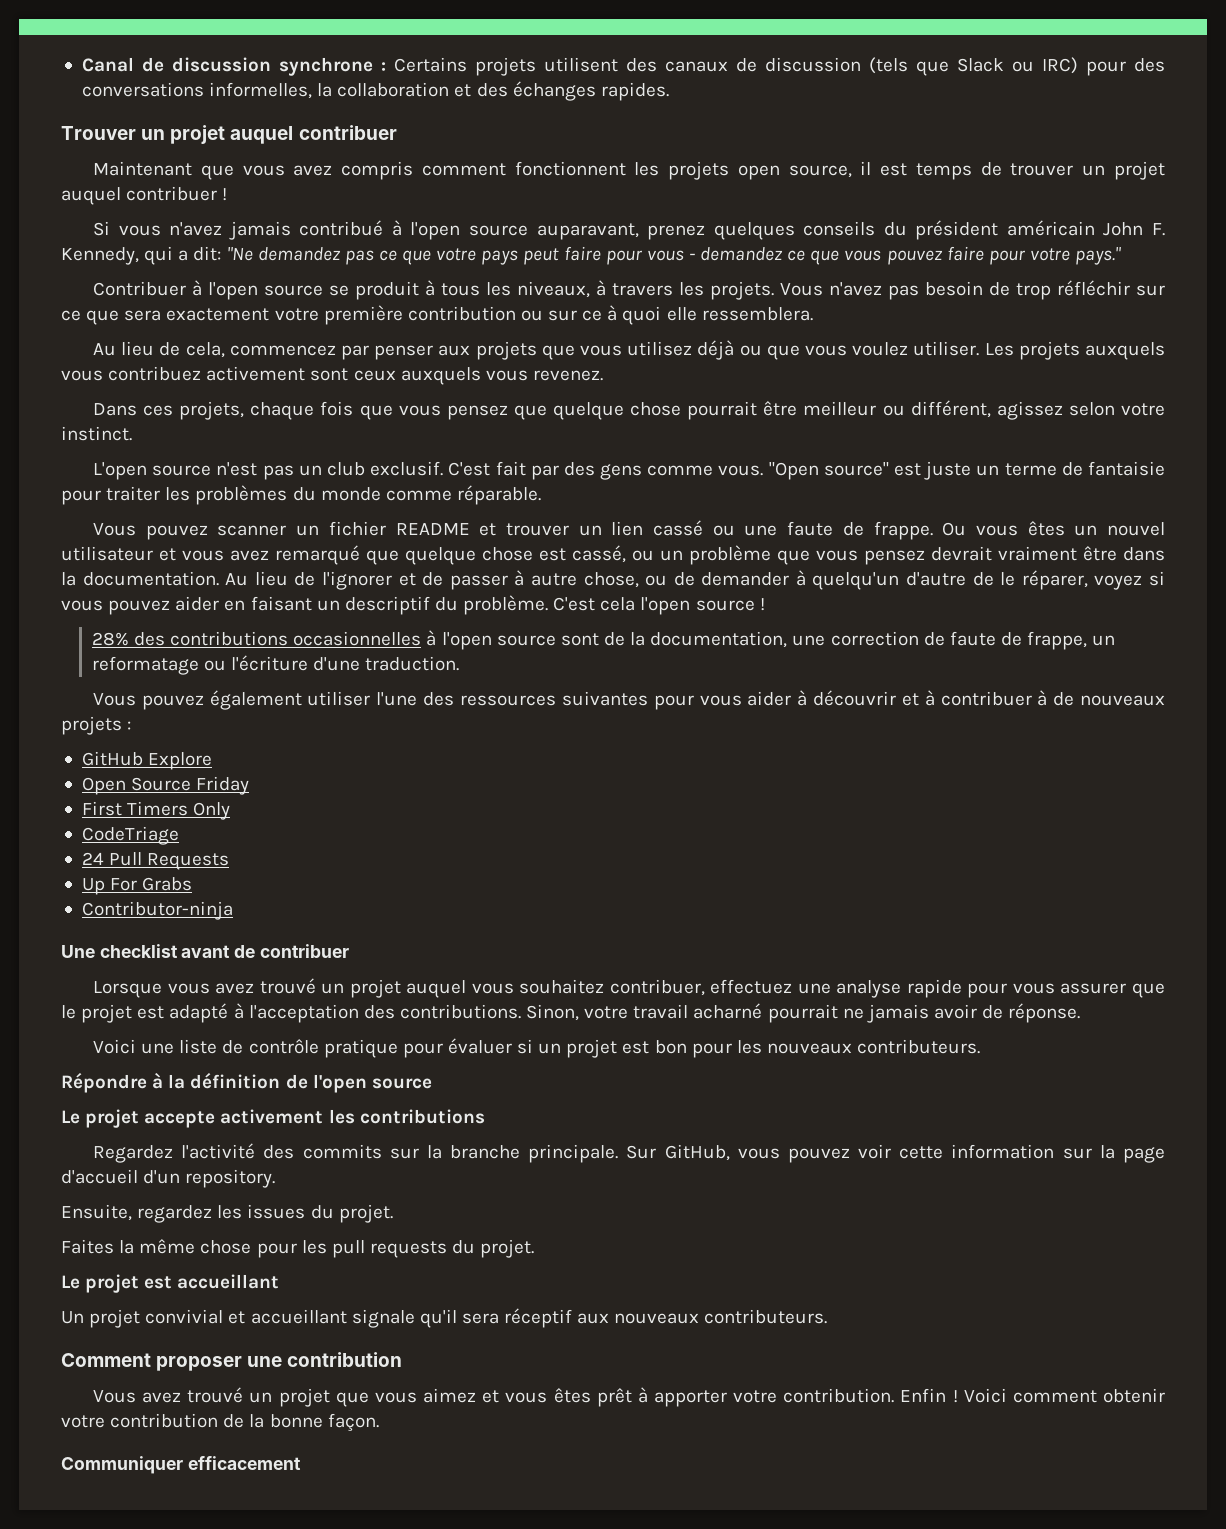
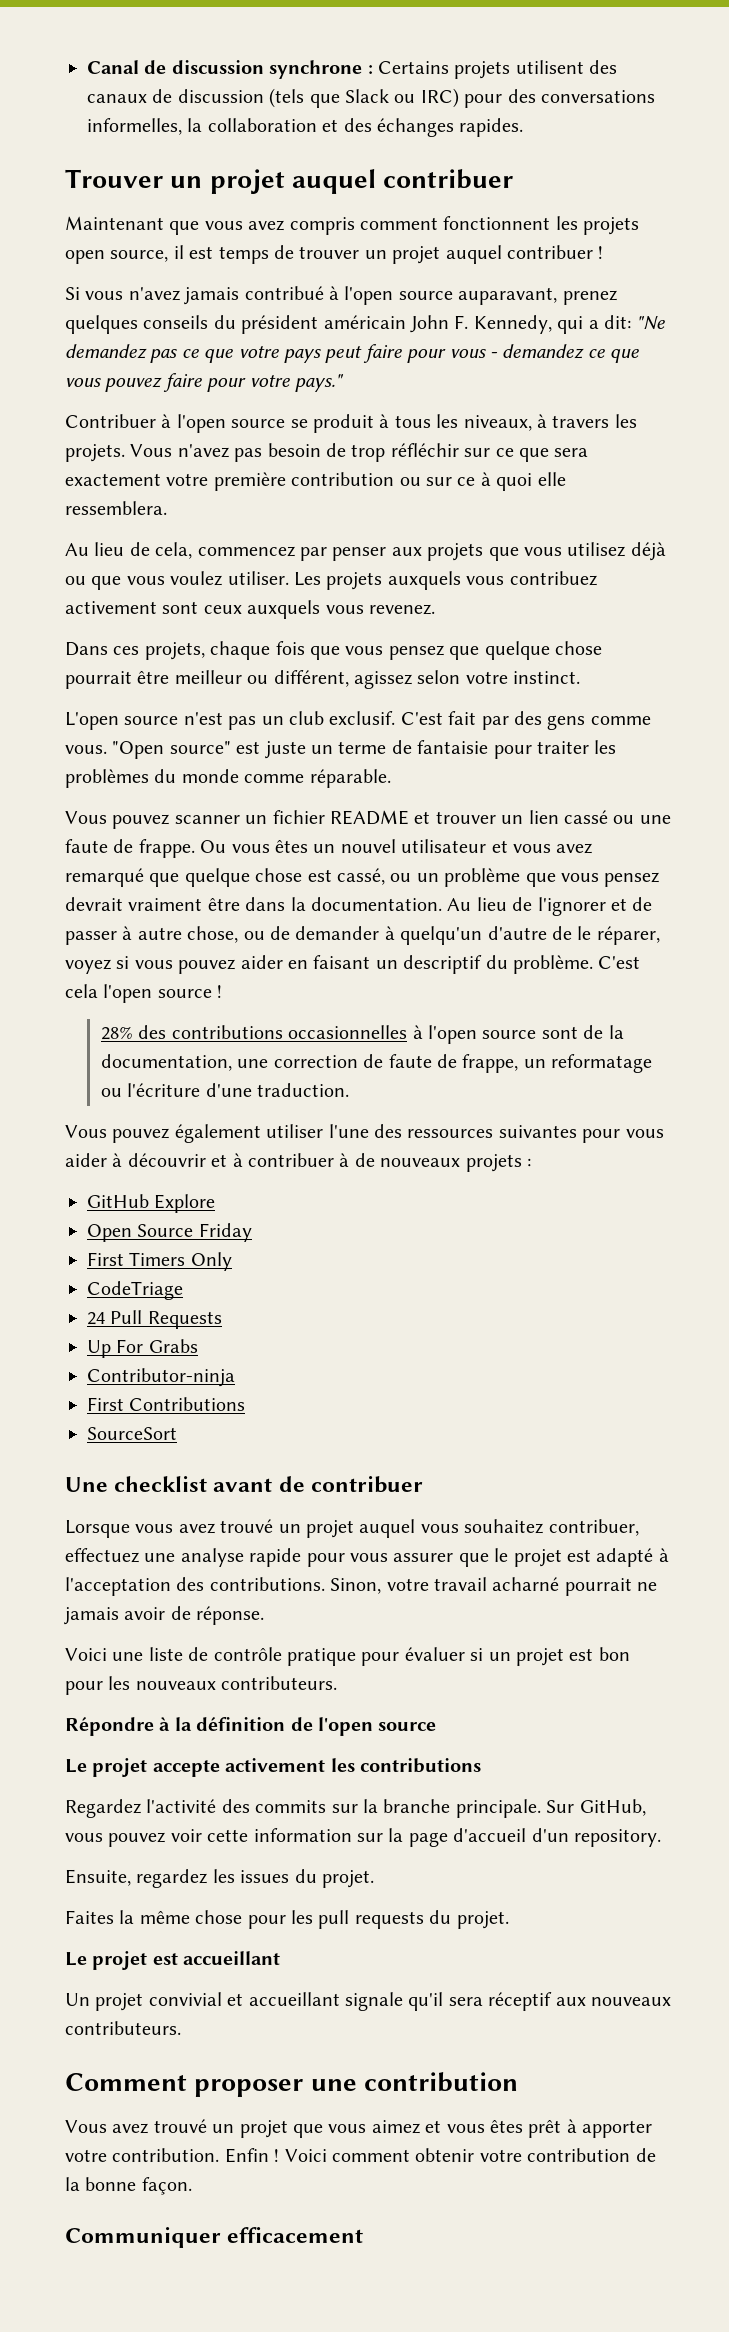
(233, 910) none -> [87,1397,246,1411] [87,1427,177,1440] // First Contributions // SourceSort

